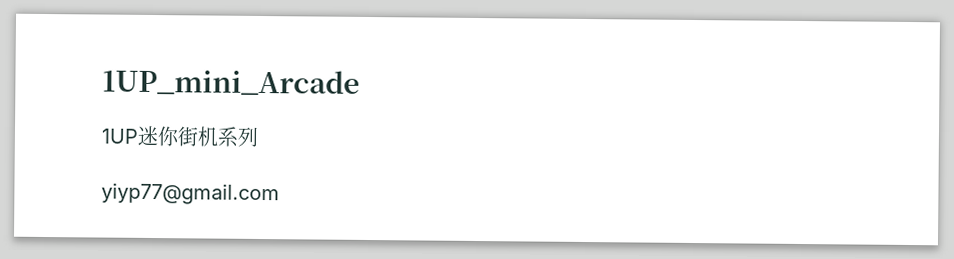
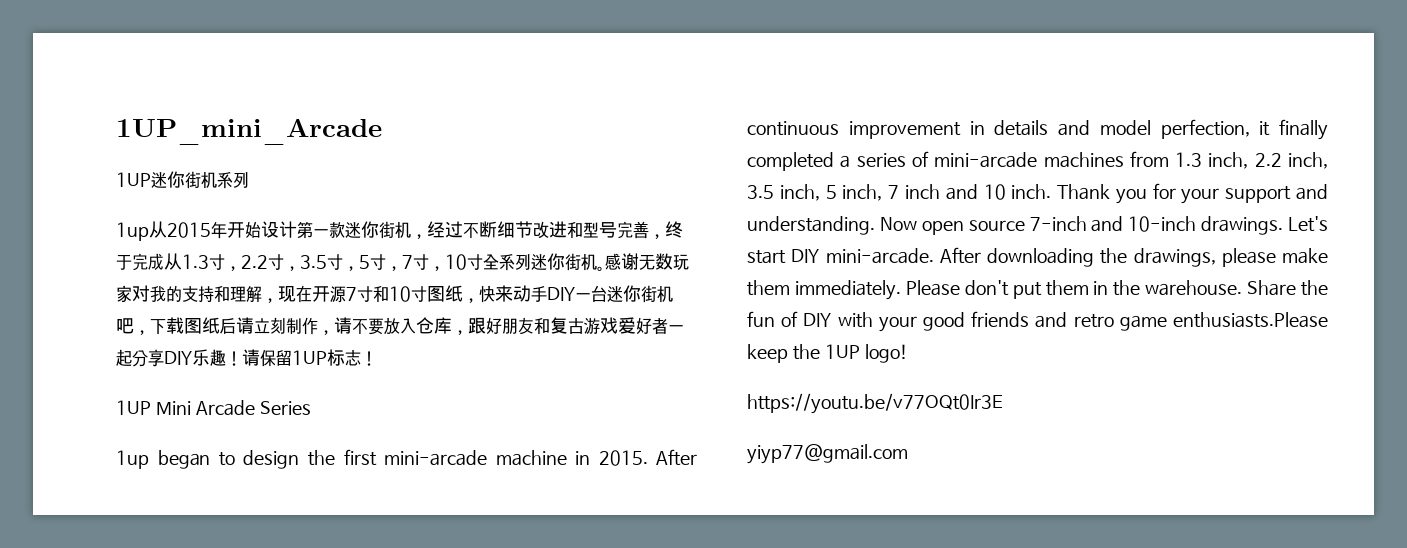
(259, 136) none -> [116,221,683,241] [116,253,689,271] [116,285,673,303] [116,317,684,335] [116,349,377,367] [116,400,311,416] [116,449,697,469] [747,119,1328,140] [747,151,1328,171] [747,183,1329,204] [747,216,1328,235] [747,247,1328,267] [747,280,1328,300] [747,311,1329,332] [747,344,908,363] [747,393,1003,414] // 1up从2015年开始设计第一款迷你街机，经过不断细节改进和型号完善，终于完成从1.3寸，2.2寸，3.5寸，5寸，7寸，10寸全系列迷你街机。感谢无数玩家对我的支持和理解，现在开源7寸和10寸图纸，快来动手DIY一台迷你街机吧，下载图纸后请立刻制作，请不要放入仓库，跟好朋友和复古游戏爱好者一起分享DIY乐趣！请保留1UP标志！ // 1UP Mini Arcade Series // 1up began to design the first mini-arcade machine in 2015. After continuous improvement in details and model perfection, it finally completed a series of mini-arcade machines from 1.3 inch, 2.2 inch, 3.5 inch, 5 inch, 7 inch and 10 inch. Thank you for your support and understanding. Now open source 7-inch and 10-inch drawings. Let's start DIY mini-arcade. After downloading the drawings, please make them immediately. Please don't put them in the warehouse. Share the fun of DIY with your good friends and retro game enthusiasts.Please keep the 1UP logo! // https://youtu.be/v77OQt0Ir3E

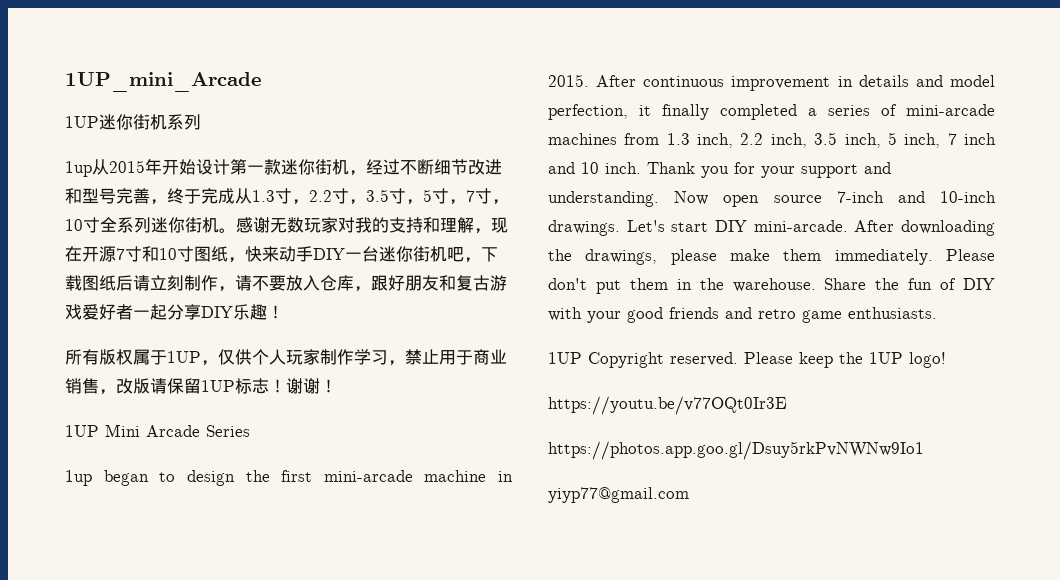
(242, 358) none -> [65,349,507,366] [65,378,150,395] // 所有版权属于1UP，仅供个人玩家制作学习，禁止用于商业销售，改版
(377, 358) none -> [286,378,337,394] 谢谢！
[1173,312,1329,328] enthusiasts.Please -> [848,307,937,319] [548,352,793,368] enthusiasts. // 1UP Copyright reserved. Please
(1003, 403) none -> [548,441,924,460] // https://photos.app.goo.gl/Dsuy5rkPvNWNw9Io1

